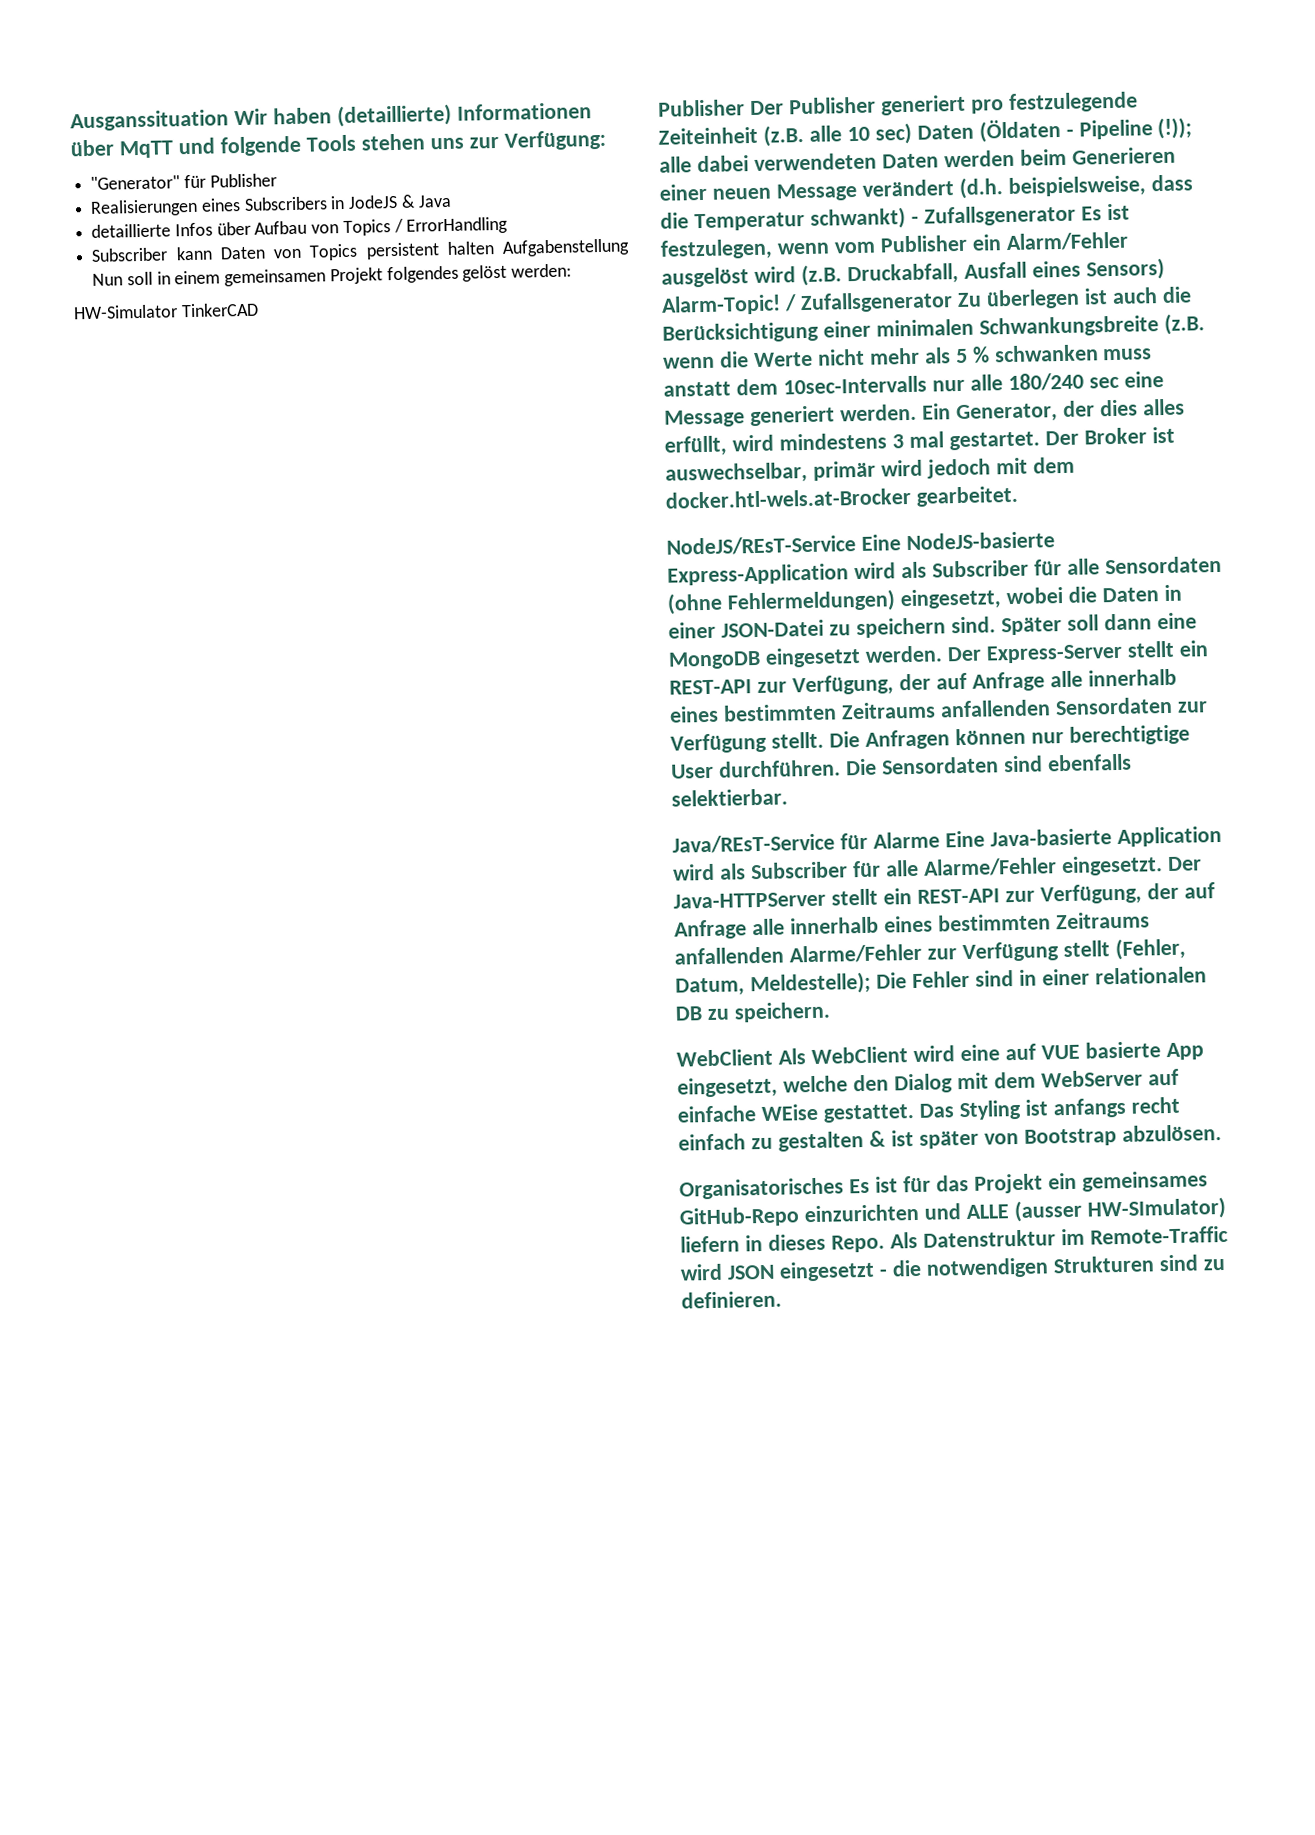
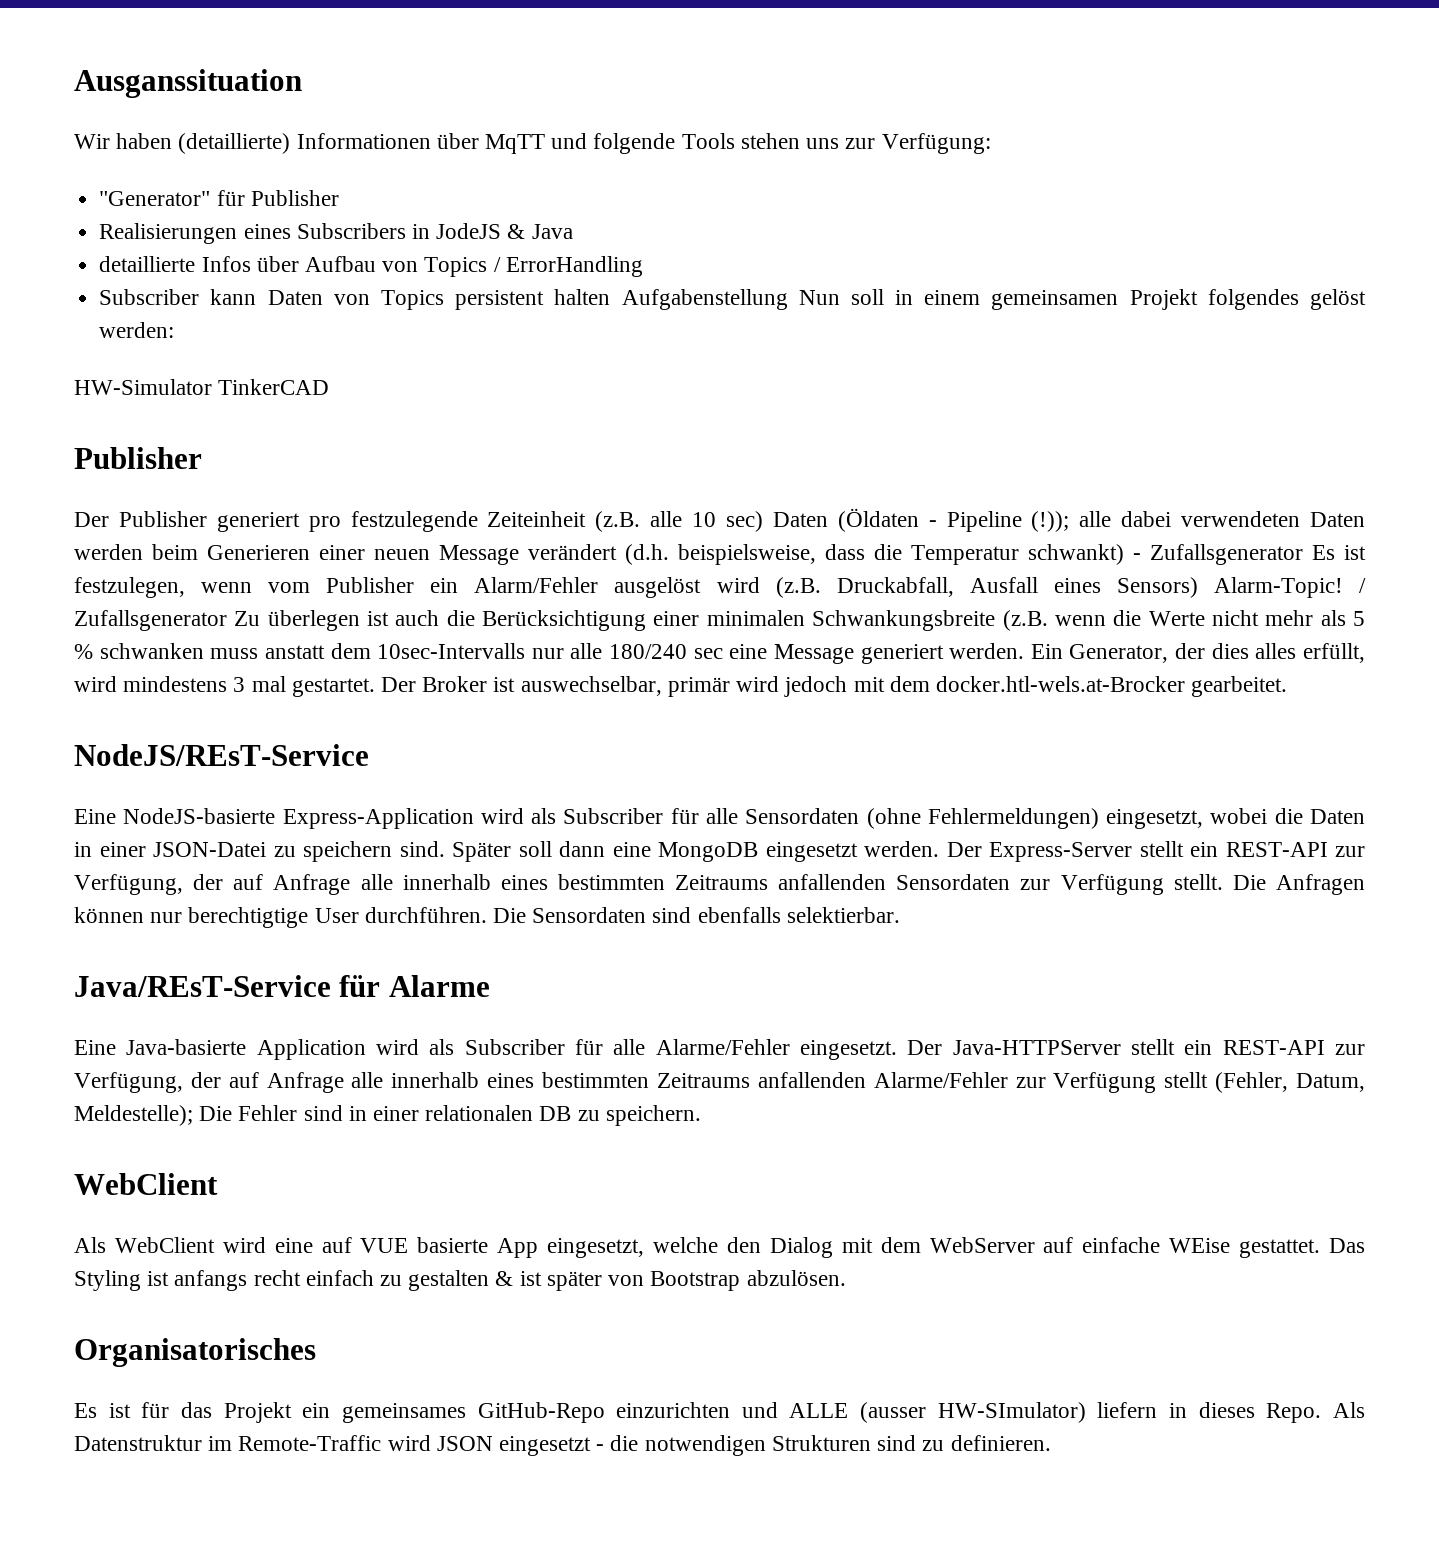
(229, 120) none -> (302, 83) //
(745, 108) none -> (202, 458) //
(856, 545) none -> (369, 755) //
(940, 840) none -> (490, 986) //
(773, 1057) none -> (218, 1184) //
(844, 1188) none -> (316, 1352) //

